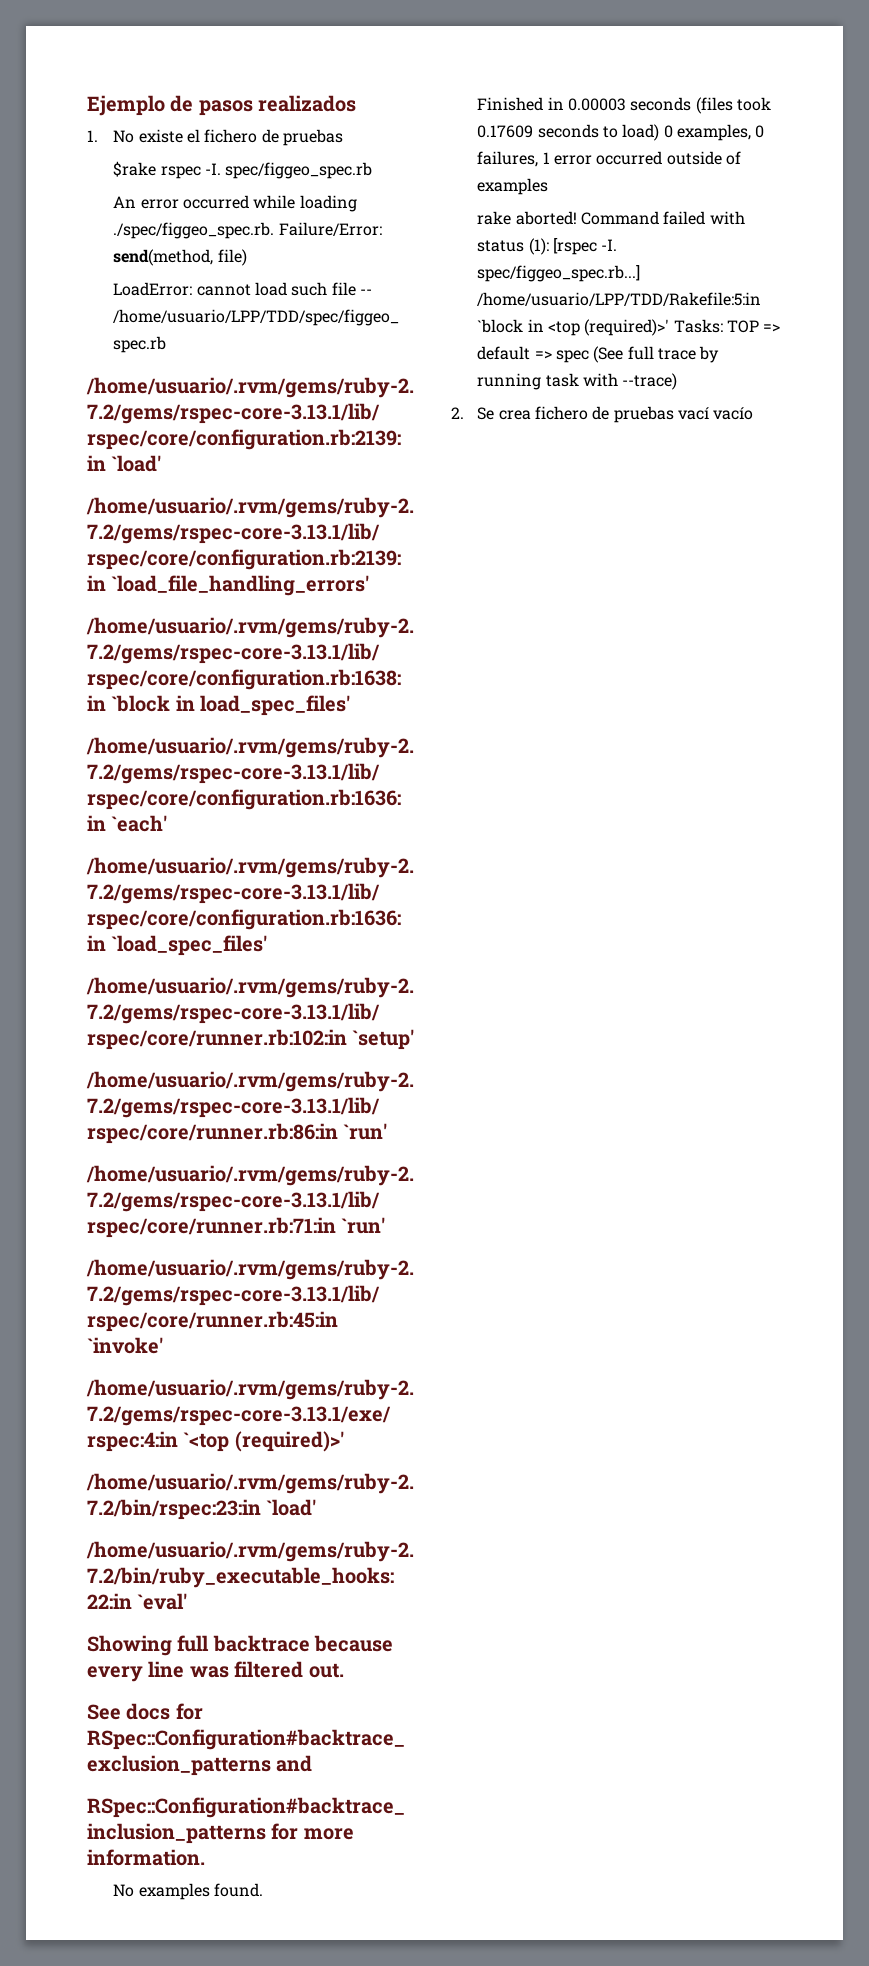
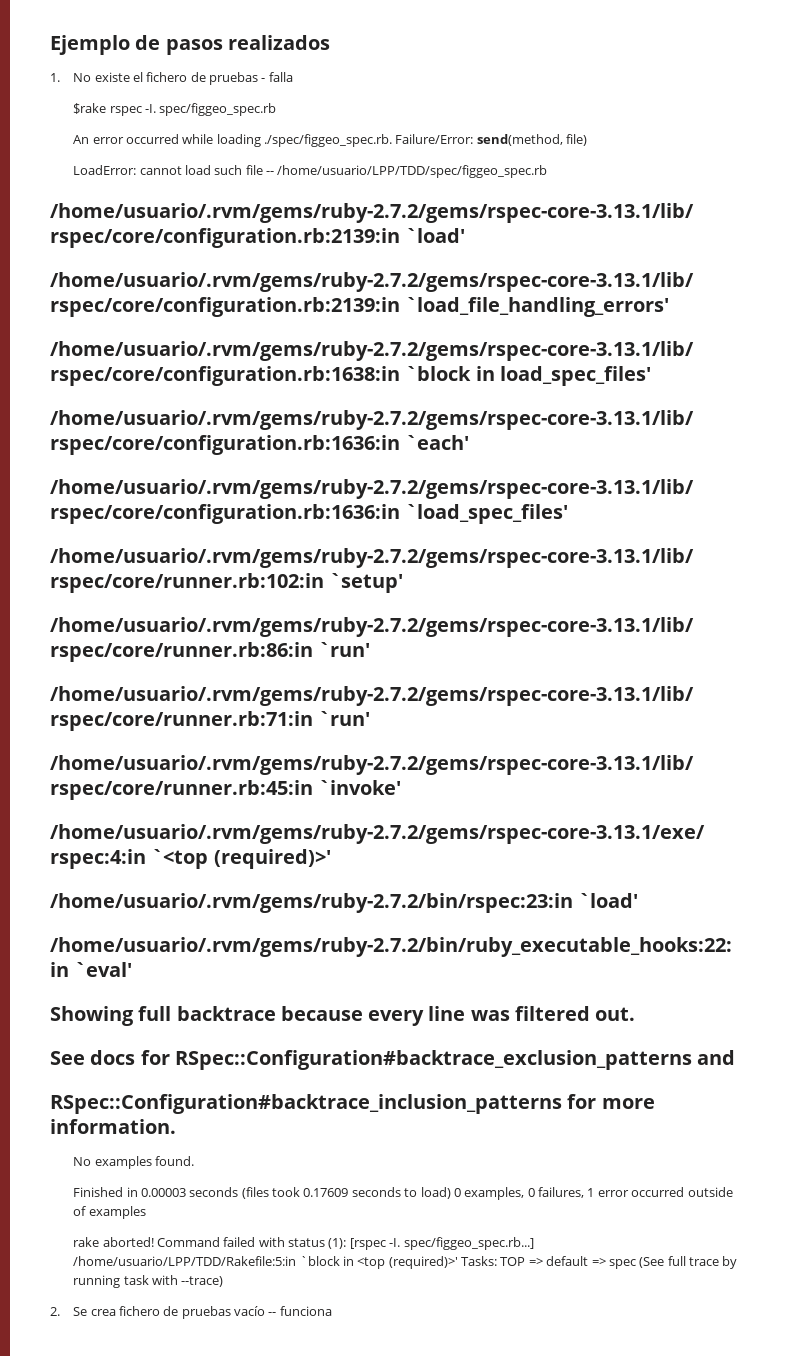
(343, 137) none -> [261,72,293,82] - falla
[677,407,754,420] vací vacío -> [234,1306,332,1316] vacío -- funciona

